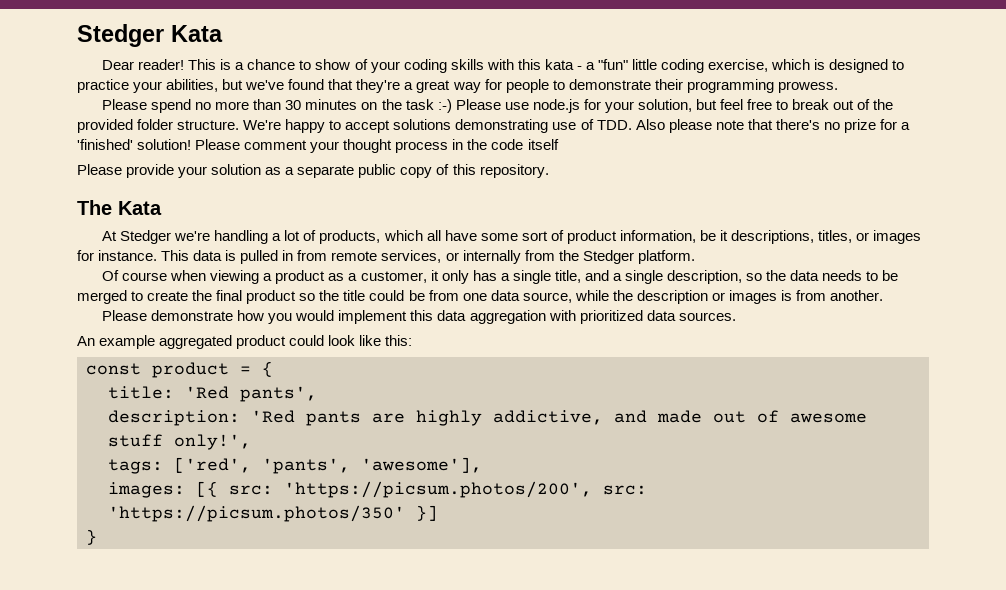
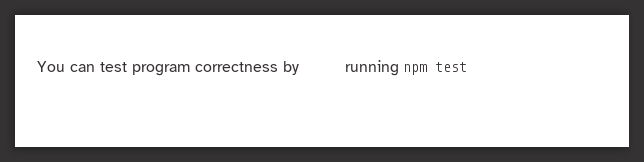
[77,24,223,47] [102,59,905,73] [77,79,838,93] [102,99,894,113] [77,119,910,133] [77,139,559,153] [77,164,549,178] [77,200,162,215] [102,230,922,244] [77,250,695,264] [102,270,899,284] [77,290,884,304] [102,310,736,324] [77,335,413,349] [86,361,273,378] [108,386,317,402] [108,410,867,426] [108,434,251,450] [108,457,482,474] [108,481,647,498] [108,505,438,522] [86,529,97,545] Stedger Kata // Dear reader! This is a chance to show of your coding skills with this kata - a "fun" little coding exercise, which is designed to practice your abilities, but we've found that they're a great way for people to demonstrate their programming prowess. // Please spend no more than 30 minutes on the task :-) Please use node.js for your solution, but feel free to break out of the provided folder structure. We're happy to accept solutions demonstrating use of TDD. Also please note that there's no prize for a 'finished' solution! Please comment your thought process in the code itself // Please provide your solution as a separate public copy of this repository. // The Kata // At Stedger we're handling a lot of products, which all have some sort of product information, be it descriptions, titles, or images for instance. This data is pulled in from remote services, or internally from the Stedger platform. // Of course when viewing a product as a customer, it only has a single title, and a single description, so the data needs to be merged to create the final product so the title could be from one data source, while the description or images is from another. // Please demonstrate how you would implement this data aggregation with prioritized data sources. // An example aggregated product could look like this: // const product = { // title: 'Red pants', // description: 'Red pants are highly addictive, and made out of awesome stuff only!', // tags: ['red', 'pants', 'awesome'], // images: [{ src: 'https://picsum.photos/200', src: 'https://picsum.photos/350' }] // } -> [37,60,468,76] You can test program correctness by running npm test

